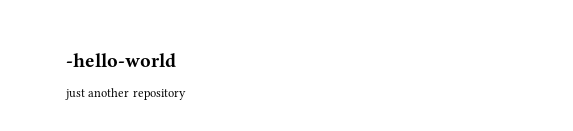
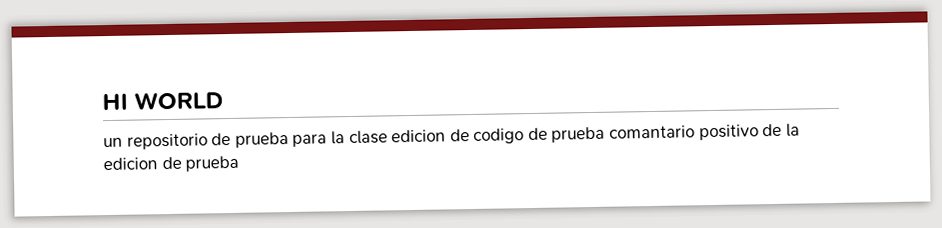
[66,53,176,68] [65,88,186,100] -hello-world // just another repository -> [102,91,223,111] [103,123,800,150] [103,155,240,172] HI WORLD // un repositorio de prueba para la clase edicion de codigo de prueba comantario positivo de la edicion de prueba

